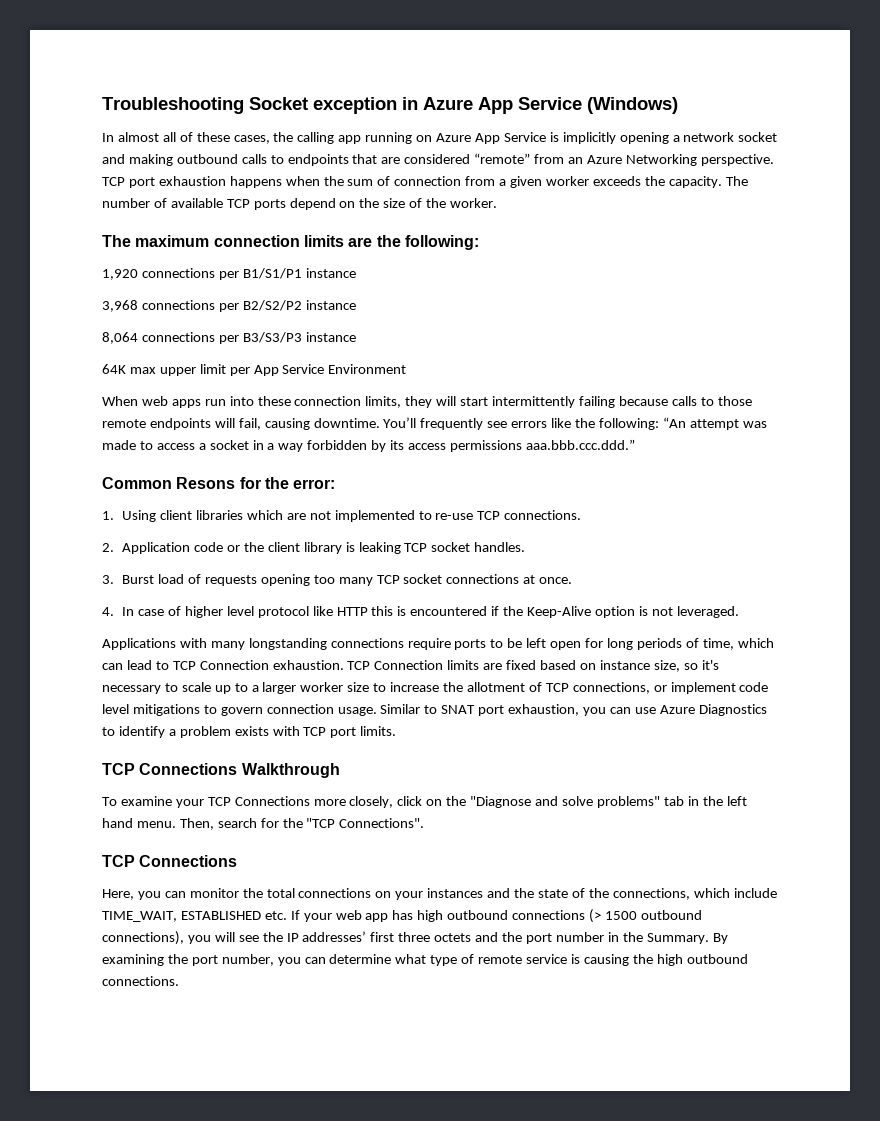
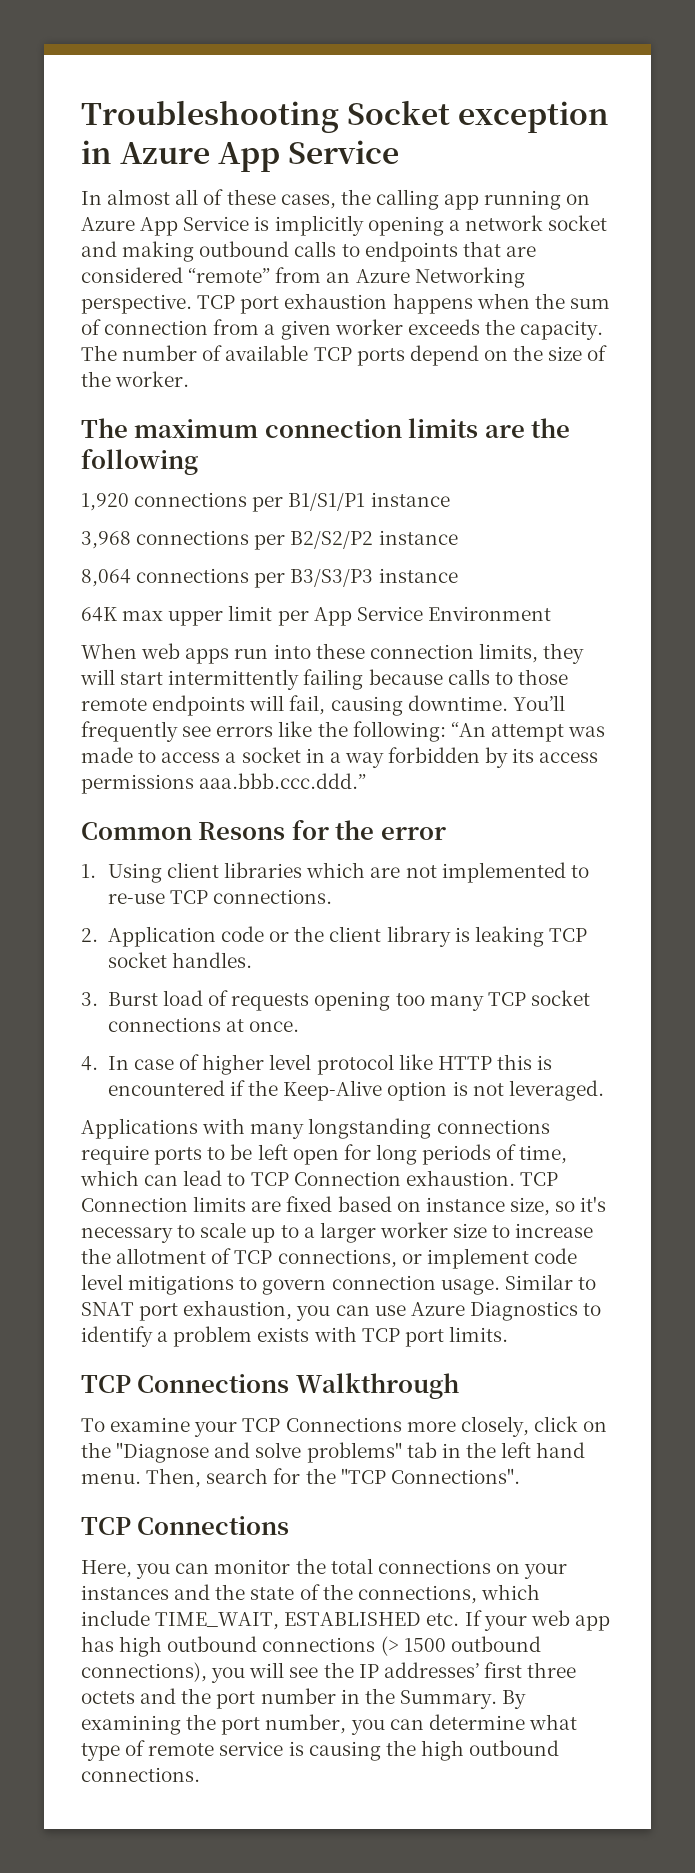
[587,97,678,114] (Windows) -> (400, 152) none
[404,235,479,250] following: -> [81,448,198,475] following
[293,479,336,489] error: -> [380,827,446,840] error

